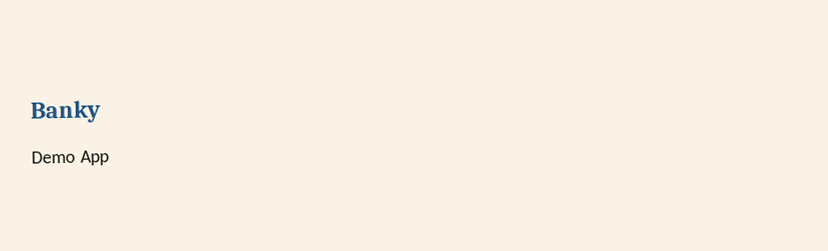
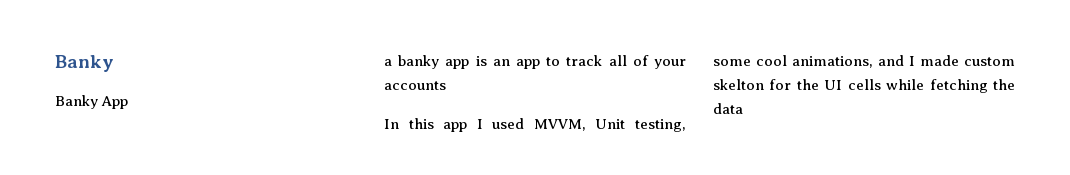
[31,150,76,164] Demo -> [55,95,98,109] Banky
(109, 158) none -> [384,55,686,69] [384,81,446,90] [384,118,686,132] [713,55,1015,68] [713,79,1015,93] [713,103,743,114] // a banky app is an app to track all of your accounts // In this app I used MVVM, Unit testing, some cool animations, and I made custom skelton for the UI cells while fetching the data

